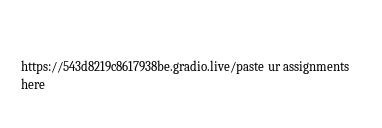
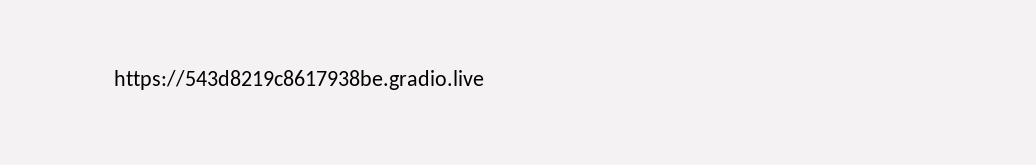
[21,60,350,74] [21,78,45,89] https://543d8219c8617938be.gradio.live/paste ur assignments here -> [114,70,484,90] https://543d8219c8617938be.gradio.live

